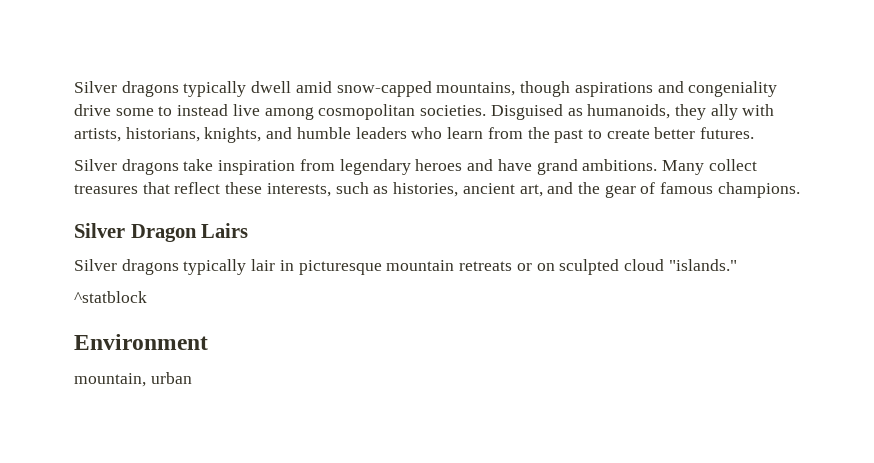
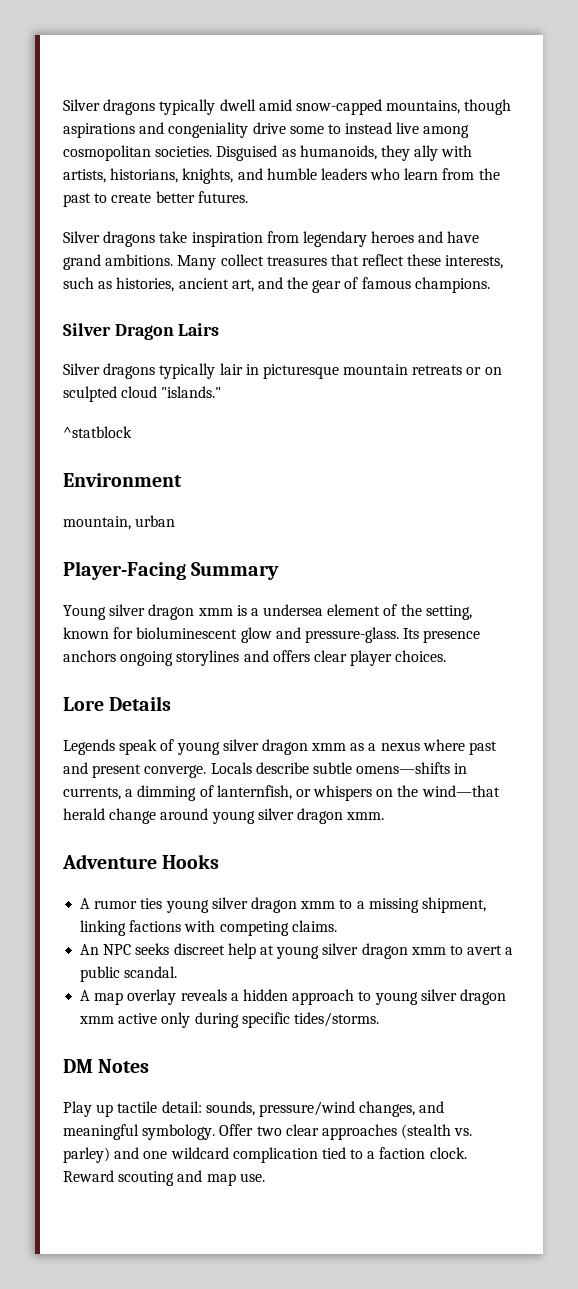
(192, 378) none -> [63,561,280,580] [63,604,472,620] [63,627,481,643] [63,650,447,666] [63,696,172,711] [63,739,498,755] [63,762,468,778] [63,785,500,801] [63,808,385,824] [62,854,220,869] [80,897,486,913] [80,920,337,936] [80,943,514,959] [80,966,178,982] [80,989,506,1005] [79,1012,379,1028] [63,1059,150,1073] [63,1101,445,1117] [63,1124,473,1140] [63,1147,467,1163] [63,1170,265,1186] // Player-Facing Summary // Young silver dragon xmm is a undersea element of the setting, known for bioluminescent glow and pressure-glass. Its presence anchors ongoing storylines and offers clear player choices. // Lore Details // Legends speak of young silver dragon xmm as a nexus where past and present converge. Locals describe subtle omens—shifts in currents, a dimming of lanternfish, or whispers on the wind—that herald change around young silver dragon xmm. // Adventure Hooks // A rumor ties young silver dragon xmm to a missing shipment, linking factions with competing claims. // An NPC seeks discreet help at young silver dragon xmm to avert a public scandal. // A map overlay reveals a hidden approach to young silver dragon xmm active only during specific tides/storms. // DM Notes // Play up tactile detail: sounds, pressure/wind changes, and meaningful symbology. Offer two clear approaches (stealth vs. parley) and one wildcard complication tied to a faction clock. Reward scouting and map use.

